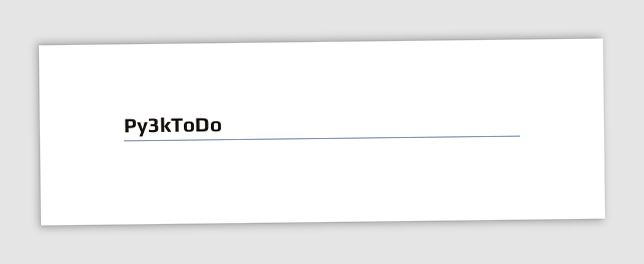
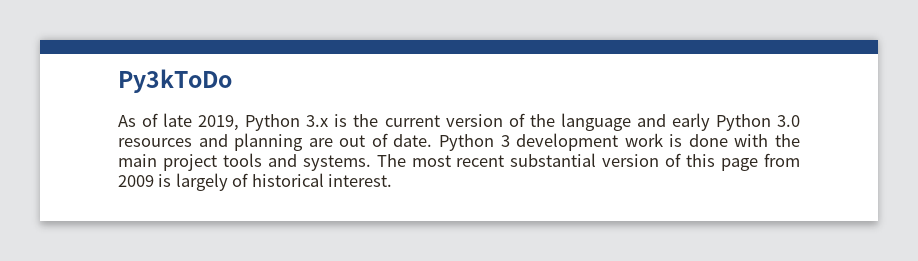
(223, 127) none -> [118,113,800,131] [118,133,800,151] [118,153,800,171] [118,173,393,191] // As of late 2019, Python 3.x is the current version of the language and early Python 3.0 resources and planning are out of date. Python 3 development work is done with the main project tools and systems. The most recent substantial version of this page from 2009 is largely of historical interest.

